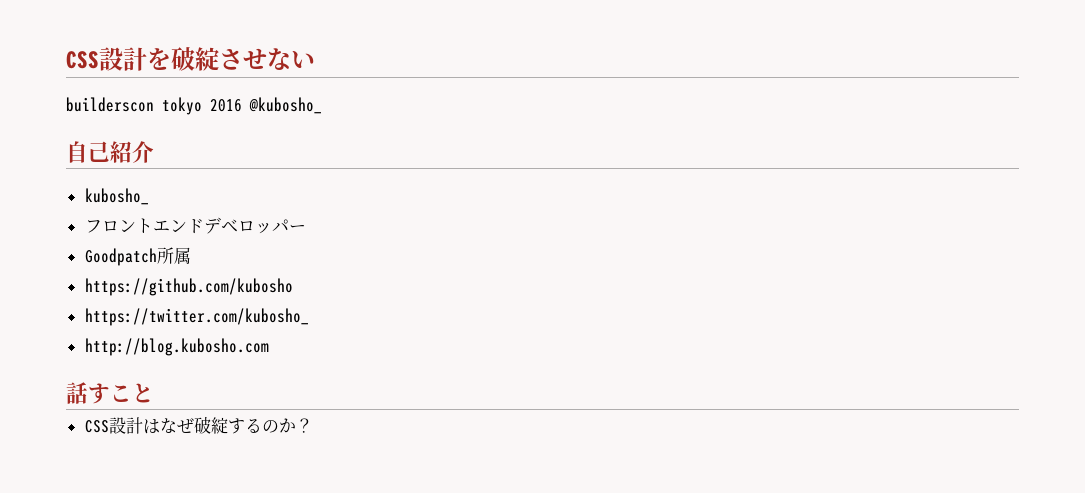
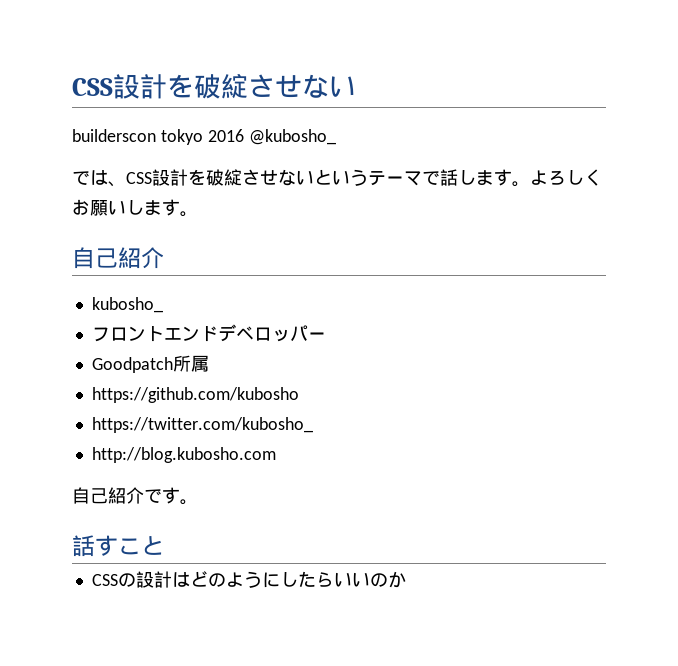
(322, 105) none -> [72,169,602,187] [72,199,198,217] // では、CSS設計を破綻させないというテーマで話します。よろしくお願いします。
(269, 347) none -> [72,487,198,505] // 自己紹介です。
[108,416,313,434] 設計はなぜ破綻するのか？ -> [117,571,406,588] の設計はどのようにしたらいいのか

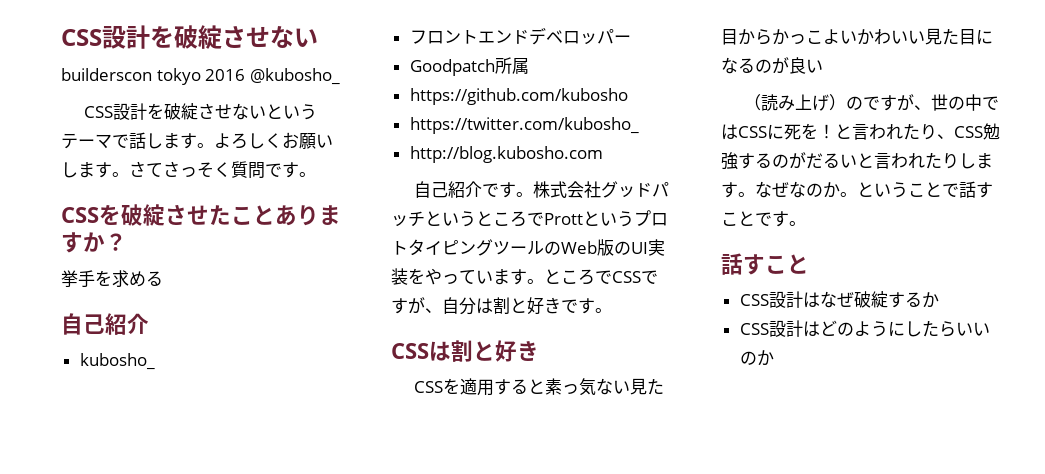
[72,170,126,187] では、 -> (340, 76) none
(198, 214) none -> [129,161,316,179] [61,204,341,226] [61,232,127,253] [61,270,163,288] さてさっそく質問です。 // CSSを破綻させたことありますか？ // 挙手を求める
[72,535,164,557] [91,573,136,587] // 話すこと // CSSの -> [532,181,669,198] [391,210,668,227] [391,239,665,256] [391,268,658,285] [391,297,612,315] [391,340,539,362] [413,378,664,396] [721,28,993,45] [721,57,823,74] [743,94,999,111] [721,123,1000,140] [721,152,993,170] [721,181,993,198] [721,211,806,227] [721,253,809,275] [739,291,939,308] [739,323,769,335] 株式会社グッドパッチというところでProttというプロトタイピングツールのWeb版のUI実装をやっています。ところでCSSですが、自分は割と好きです。 // CSSは割と好き // CSSを適用すると素っ気ない見た目からかっこよいかわいい見た目になるのが良い // （読み上げ）のですが、世の中ではCSSに死を！と言われたり、CSS勉強するのがだるいと言われたりします。なぜなのか。ということで話すことです。 // 話すこと // CSS設計はなぜ破綻するか // CSS

